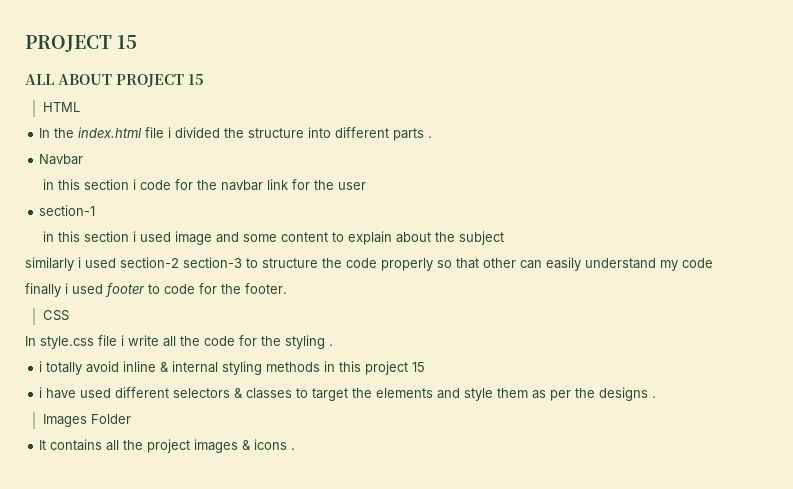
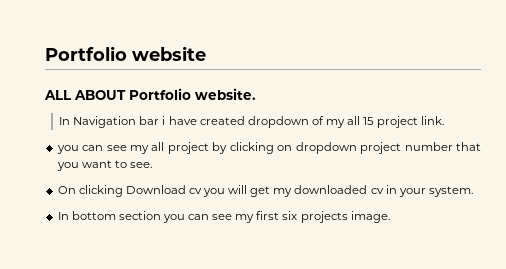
[25,35,137,52] PROJECT 15 -> [45,46,206,61] Portfolio website
[116,74,204,87] [42,102,80,112] [39,127,433,141] [39,154,84,165] [42,179,366,191] [39,205,96,216] [42,231,504,245] [25,257,713,271] [25,283,287,297] [42,310,69,321] [25,335,333,349] [39,361,426,375] [39,387,657,401] [42,414,131,427] [39,439,296,453] PROJECT 15 // HTML // In the index.html file i divided the structure into different parts . // Navbar // in this section i code for the navbar link for the user // section-1 // in this section i used image and some content to explain about the subject // similarly i used section-2 section-3 to structure the code properly so that other can easily understand my code // finally i used footer to code for the footer. // CSS // In style.css file i write all the code for the styling . // i totally avoid inline & internal styling methods in this project 15 // i have used different selectors & classes to target the elements and style them as per the designs . // Images Folder // It contains all the project images & icons . -> [129,88,256,100] [59,116,445,128] [56,142,481,154] [56,160,152,171] [57,185,473,197] [57,211,390,223] Portfolio website. // In Navigation bar i have created dropdown of my all 15 project link. // you can see my all project by clicking on dropdown project number that you want to see. // On clicking Download cv you will get my downloaded cv in your system. // In bottom section you can see my first six projects image.

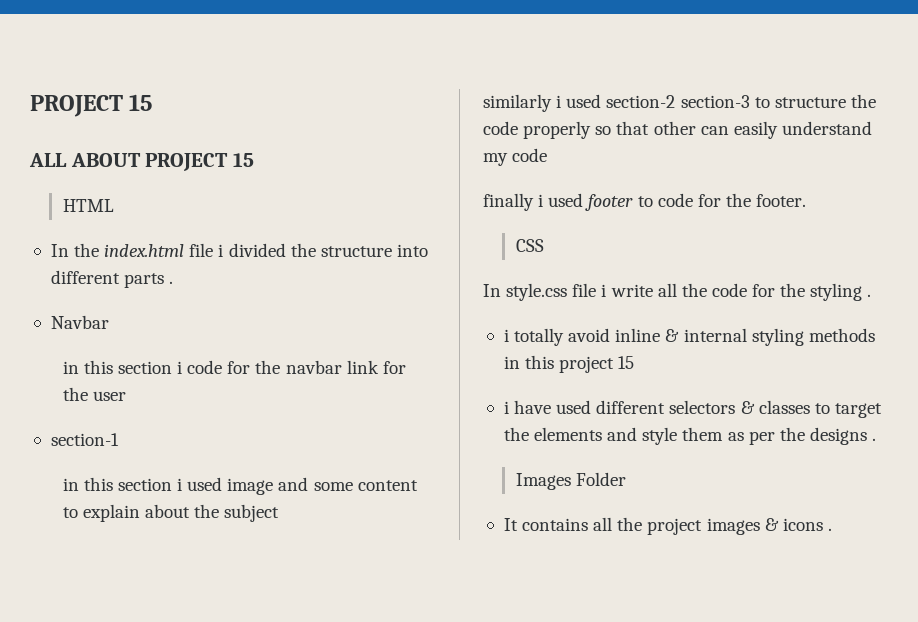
[45,46,206,61] Portfolio website -> [30,94,153,117] PROJECT 15
[129,88,256,100] [59,116,445,128] [56,142,481,154] [56,160,152,171] [57,185,473,197] [57,211,390,223] Portfolio website. // In Navigation bar i have created dropdown of my all 15 project link. // you can see my all project by clicking on dropdown project number that you want to see. // On clicking Download cv you will get my downloaded cv in your system. // In bottom section you can see my first six projects image. -> [145,153,254,171] [62,199,114,212] [50,243,428,257] [50,270,174,288] [50,315,109,329] [62,360,406,374] [62,387,126,401] [50,433,119,446] [62,477,418,495] [62,504,280,522] [483,94,876,112] [483,121,872,139] [483,148,548,166] [483,193,807,211] [515,239,544,252] [483,283,872,301] [503,328,875,346] [503,355,635,373] [503,400,882,418] [503,427,877,445] [515,472,626,490] [503,517,832,535] PROJECT 15 // HTML // In the index.html file i divided the structure into different parts . // Navbar // in this section i code for the navbar link for the user // section-1 // in this section i used image and some content to explain about the subject // similarly i used section-2 section-3 to structure the code properly so that other can easily understand my code // finally i used footer to code for the footer. // CSS // In style.css file i write all the code for the styling . // i totally avoid inline & internal styling methods in this project 15 // i have used different selectors & classes to target the elements and style them as per the designs . // Images Folder // It contains all the project images & icons .

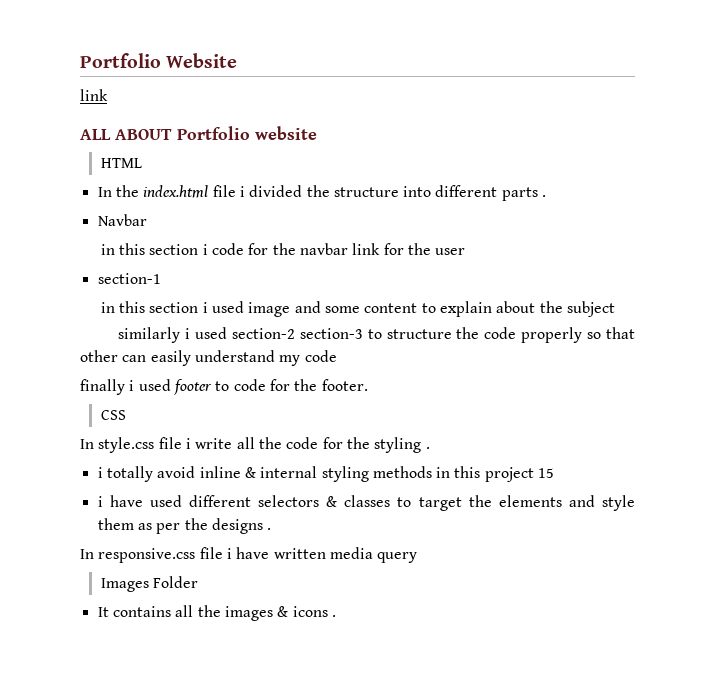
[30,94,153,117] PROJECT 15 -> [80,53,238,68] [80,89,108,101] Portfolio Website // link
[145,153,254,171] PROJECT 15 -> [177,126,317,140] Portfolio website
(877, 439) none -> [80,547,418,563] // In responsive.css file i have written media query
[647,518,703,535] project -> (221, 611) none

